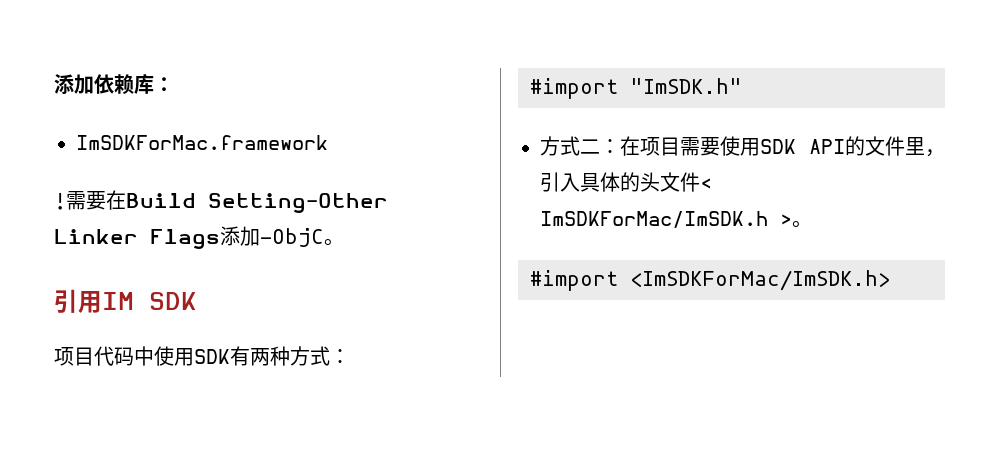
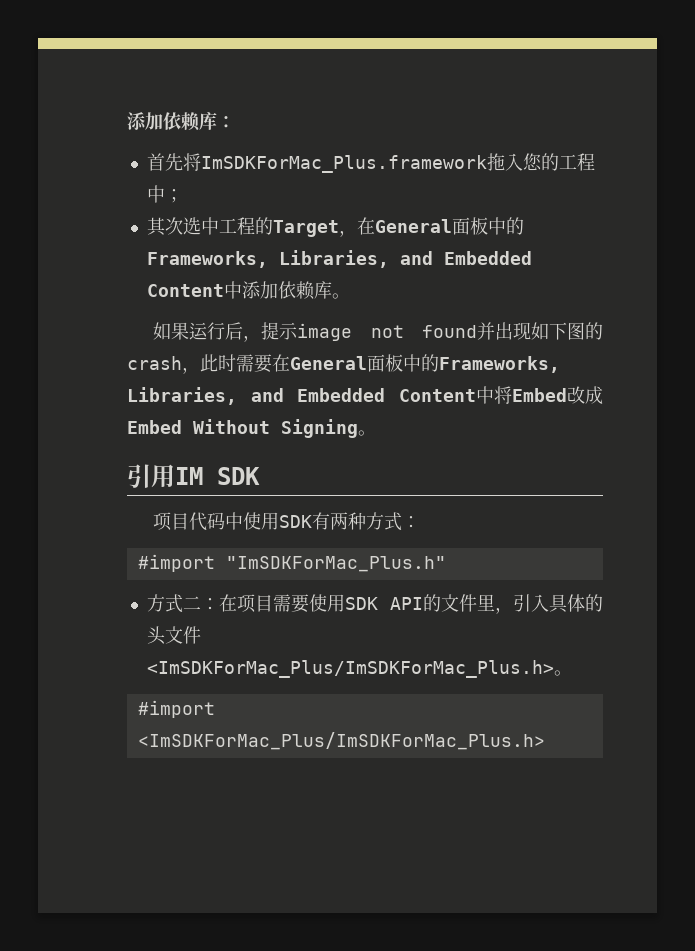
[76,135,328,150] [54,190,388,213] [54,226,324,249] ImSDKForMac.framework // !需要在Build Setting-Other Linker Flags添加-ObjC -> [146,153,595,173] [146,185,183,203] [146,217,524,237] [146,250,532,268] [146,281,350,300] [153,322,603,342] [127,354,560,374] [127,386,603,405] [127,419,358,438] 首先将ImSDKForMac_Plus.framework拖入您的工程中； // 其次选中工程的Target，在General面板中的Frameworks, Libraries, and Embedded Content中添加依赖库。 // 如果运行后，提示image not found并出现如下图的crash，此时需要在General面板中的Frameworks, Libraries, and Embedded Content中将Embed改成Embed Without Signing
[630,78,742,94] "ImSDK.h" -> [225,556,446,572] "ImSDKForMac_Plus.h"
[700,178,712,190] [540,211,792,228] < ImSDKForMac/ImSDK.h > -> [146,660,554,678] <ImSDKForMac_Plus/ImSDKForMac_Plus.h>
[630,270,890,291] <ImSDKForMac/ImSDK.h> -> [137,732,545,750] <ImSDKForMac_Plus/ImSDKForMac_Plus.h>

